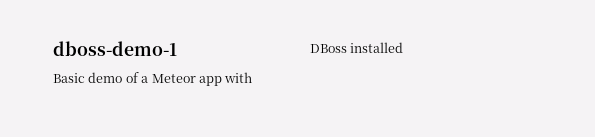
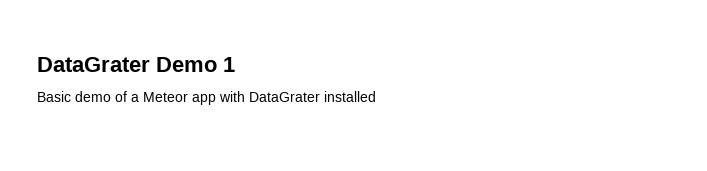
[53,41,177,56] dboss-demo-1 -> [37,57,235,72] DataGrater Demo 1
[310,44,347,53] DBoss -> [249,92,320,102] DataGrater

